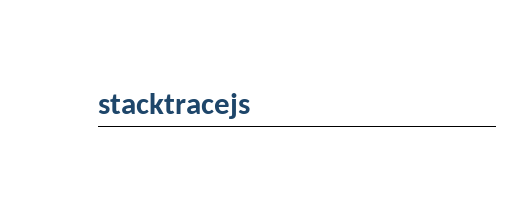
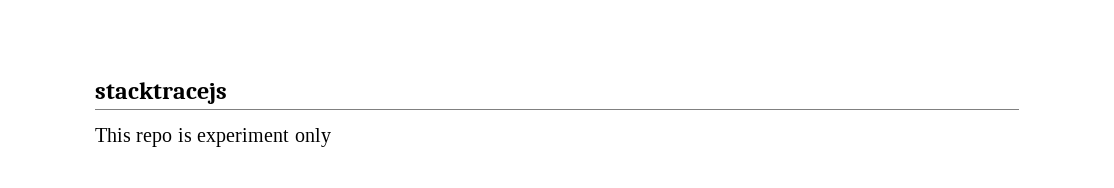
(250, 106) none -> [95,128,331,147] // This repo is experiment only

